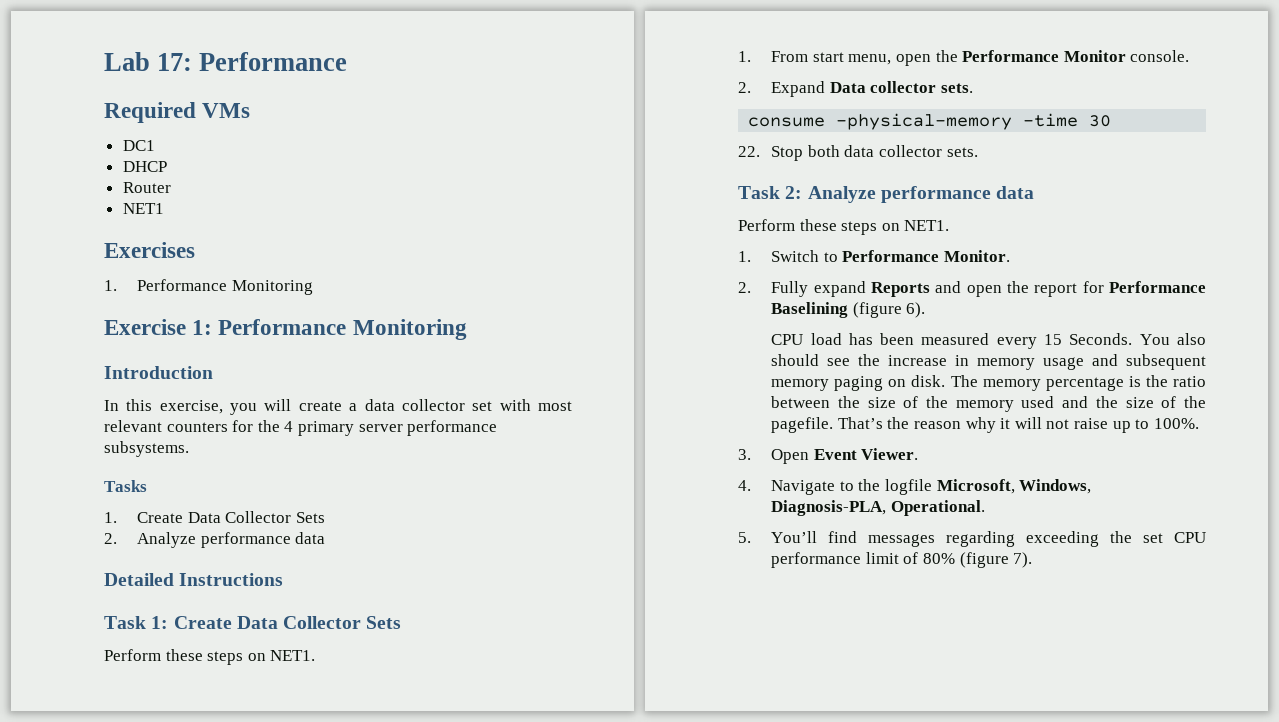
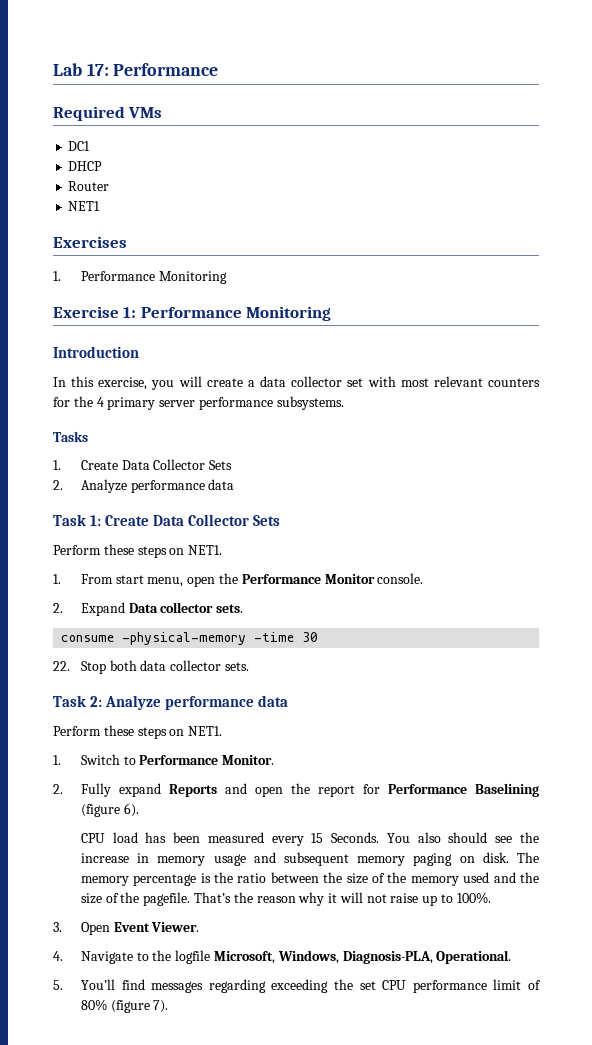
[104,573,284,586] // Detailed Instructions -> (235, 484) none

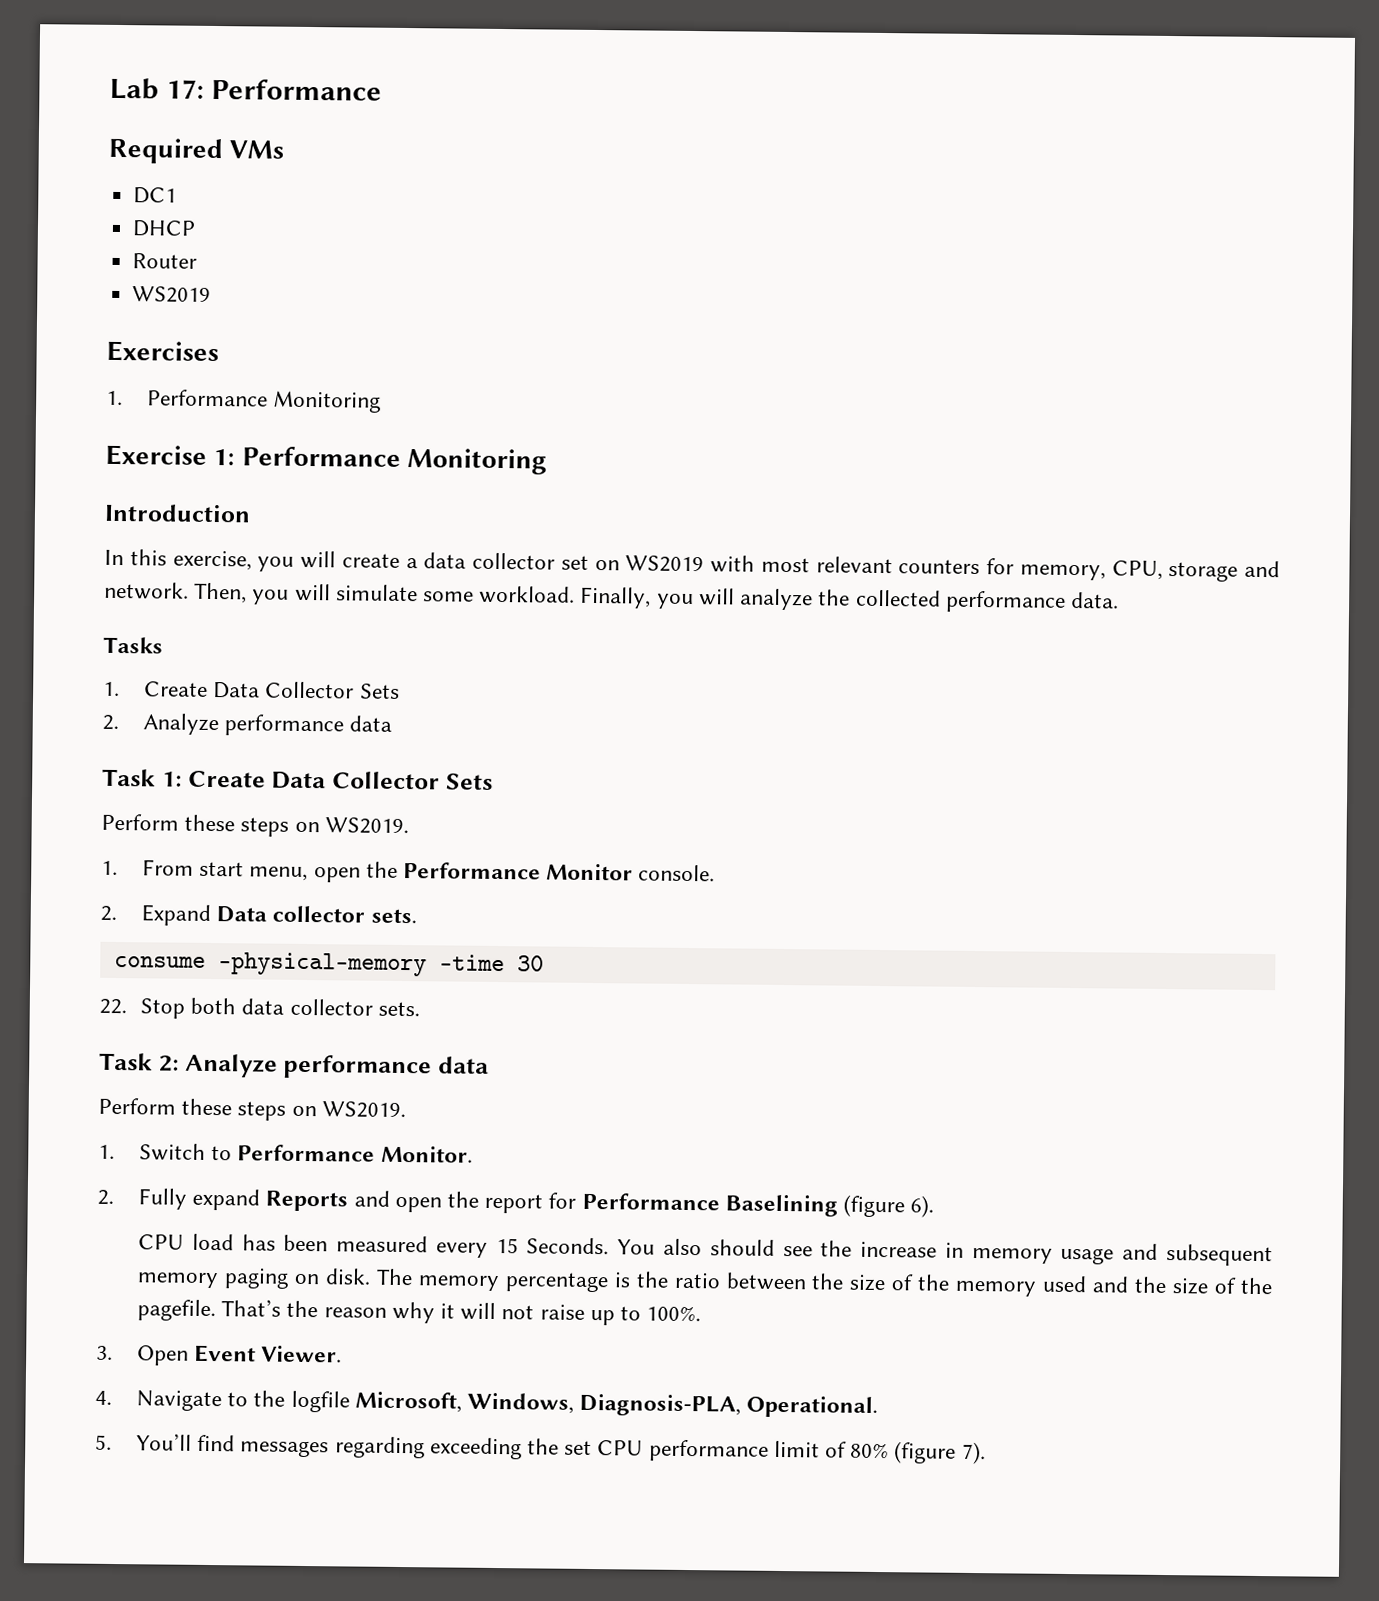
[68,201,101,211] NET1 -> [132,286,212,303] WS2019
(364, 382) none -> [594,555,705,573] on WS2019
[73,396,344,410] the 4 primary server performance subsystems. -> [1019,560,1280,582] [104,581,1119,613] memory, CPU, storage and network. Then, you will simulate some workload. Finally, you will analyze the collected performance data.
[188,545,223,555] NET1. -> [324,817,409,835] WS2019.
[188,726,223,736] NET1. -> [321,1101,406,1119] WS2019.

